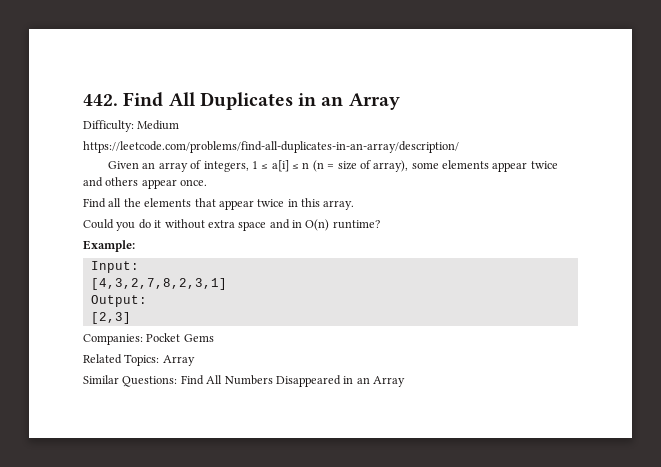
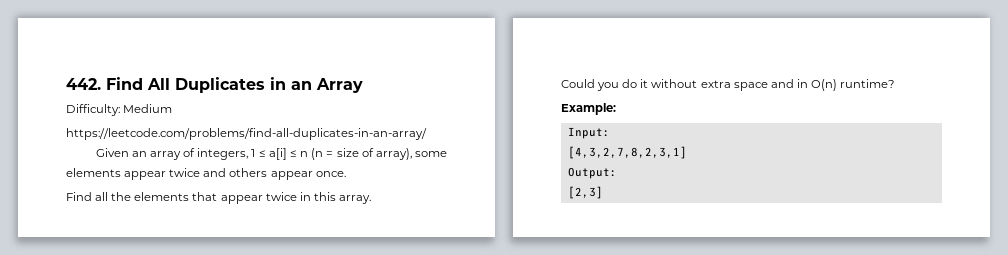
[83,141,459,153] https://leetcode.com/problems/find-all-duplicates-in-an-array/description/ -> [66,128,427,140] https://leetcode.com/problems/find-all-duplicates-in-an-array/
[83,333,214,345] [83,354,195,366] [83,375,405,387] // Companies: Pocket Gems // Related Topics: Array // Similar Questions: Find All Numbers Disappeared in an Array -> (603, 192) none

